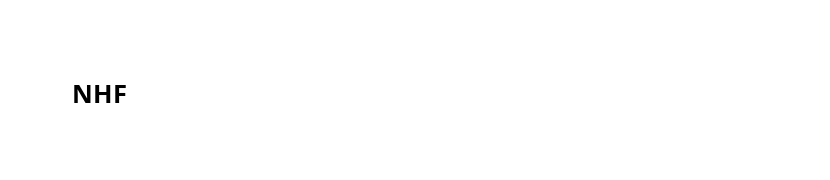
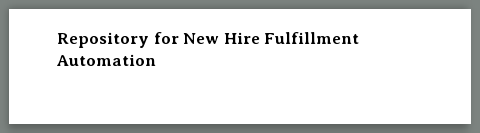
[72,85,127,103] NHF -> [57,32,360,48] [56,54,156,66] Repository for New Hire Fulfillment Automation

